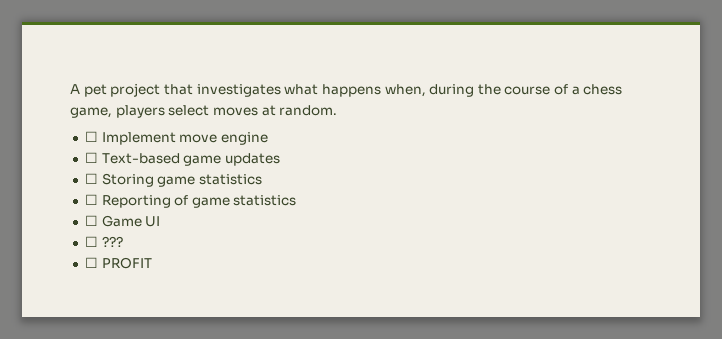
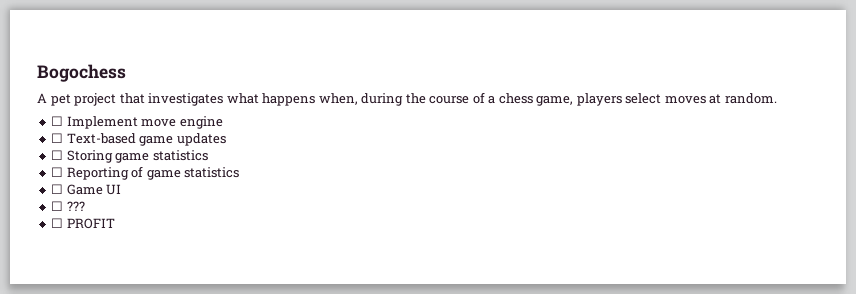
(70, 89) none -> [37,64,126,82] Bogochess //

